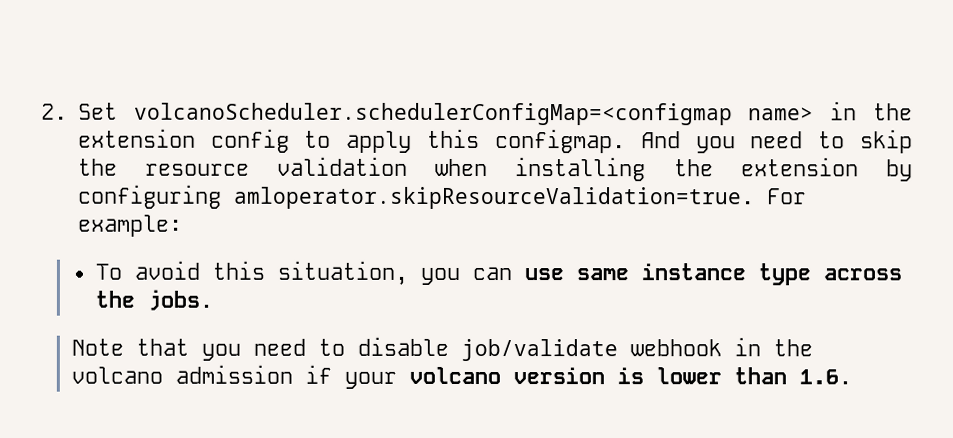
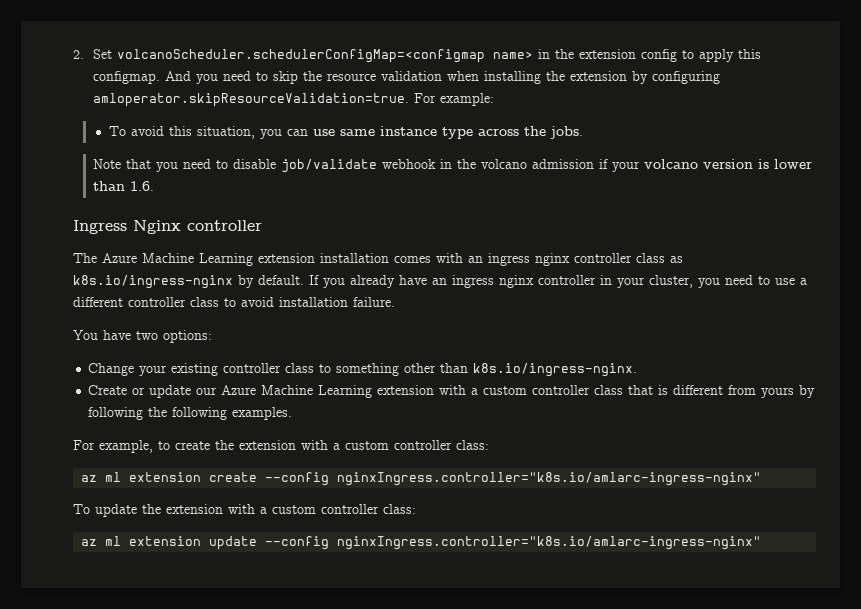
(852, 377) none -> [73,220,262,234] [73,253,683,266] [73,275,807,289] [73,297,395,307] [73,330,212,343] [88,363,638,377] [88,385,816,398] [88,407,293,420] [73,440,489,453] [81,472,762,486] [73,504,416,517] [81,536,762,550] // Ingress Nginx controller // The Azure Machine Learning extension installation comes with an ingress nginx controller class as k8s.io/ingress-nginx by default. If you already have an ingress nginx controller in your cluster, you need to use a different controller class to avoid installation failure. // You have two options: // Change your existing controller class to something other than k8s.io/ingress-nginx. // Create or update our Azure Machine Learning extension with a custom controller class that is different from yours by following the following examples. // For example, to create the extension with a custom controller class: // az ml extension create --config nginxIngress.controller="k8s.io/amlarc-ingress-nginx" // To update the extension with a custom controller class: // az ml extension update --config nginxIngress.controller="k8s.io/amlarc-ingress-nginx"

